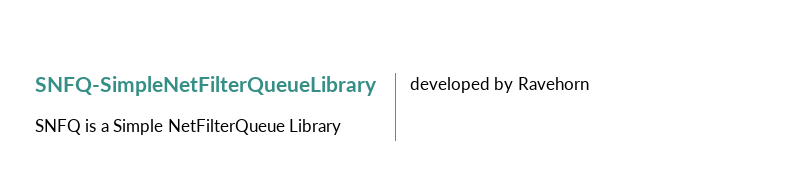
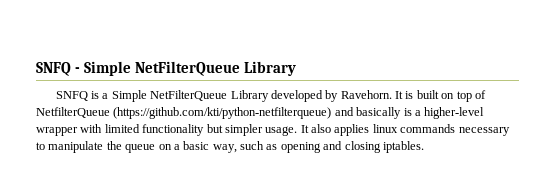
[35,76,377,96] SNFQ-SimpleNetFilterQueueLibrary -> [36,61,297,76] SNFQ - Simple NetFilterQueue Library
[517,77,589,90] Ravehorn -> [340,90,486,102] [36,107,485,119] [36,124,510,136] [36,141,424,153] Ravehorn. It is built on top of NetfilterQueue (https://github.com/kti/python-netfilterqueue) and basically is a higher-level wrapper with limited functionality but simpler usage. It also applies linux commands necessary to manipulate the queue on a basic way, such as opening and closing iptables.

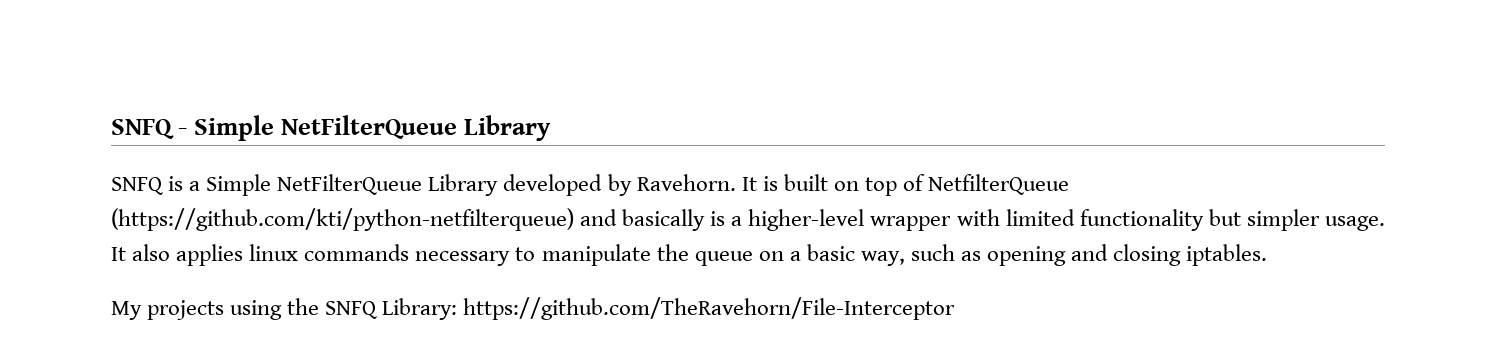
(424, 147) none -> [111,297,956,320] // My projects using the SNFQ Library: https://github.com/TheRavehorn/File-Interceptor

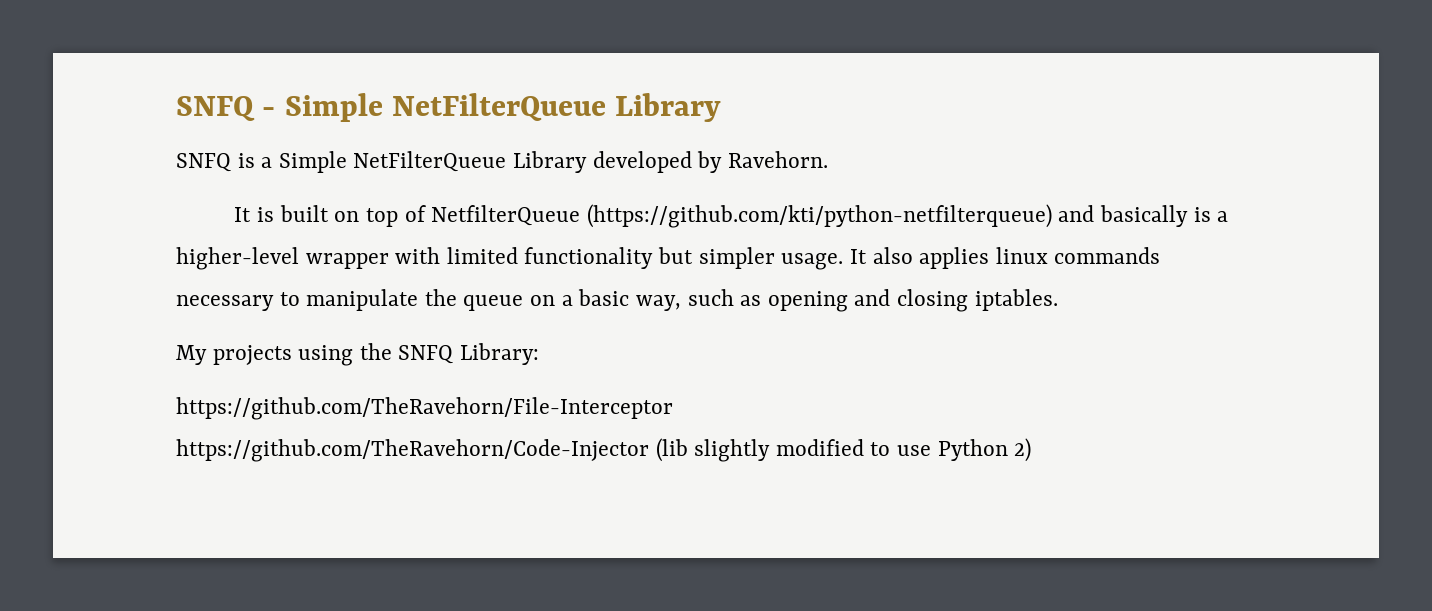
(736, 182) none -> (828, 159) //
(458, 309) none -> (540, 354) //
(956, 308) none -> [176,438,1032,462] // https://github.com/TheRavehorn/Code-Injector (lib slightly modified to use Python 2)

